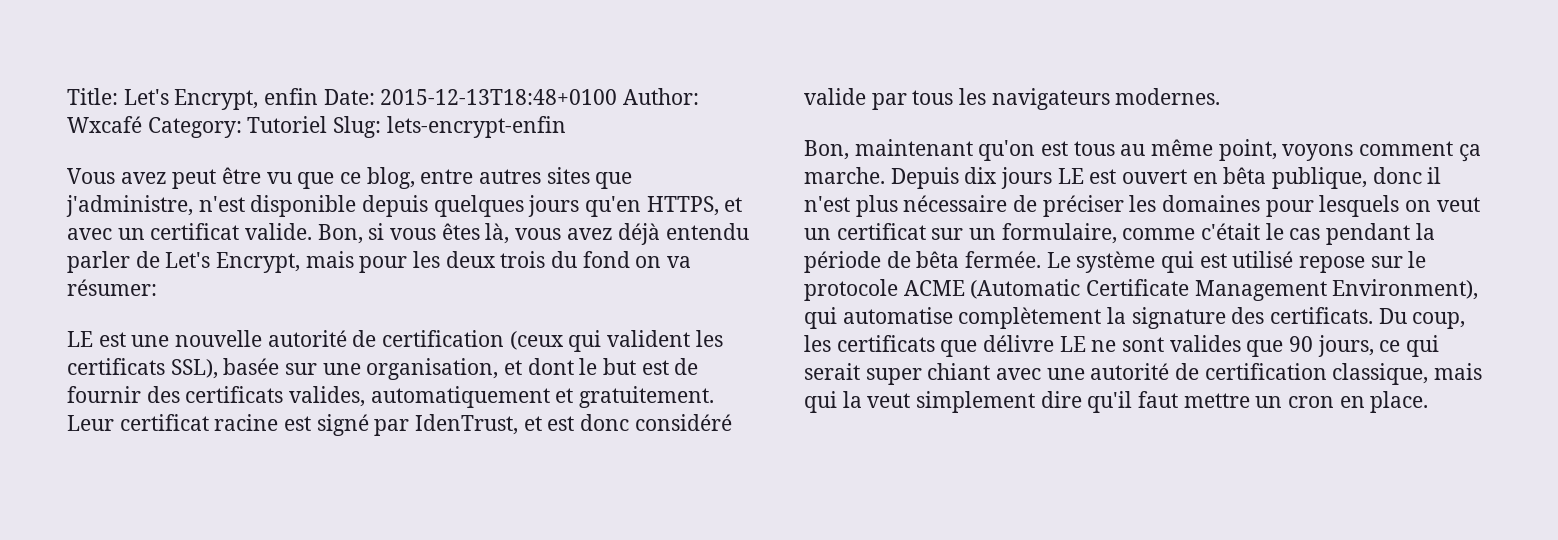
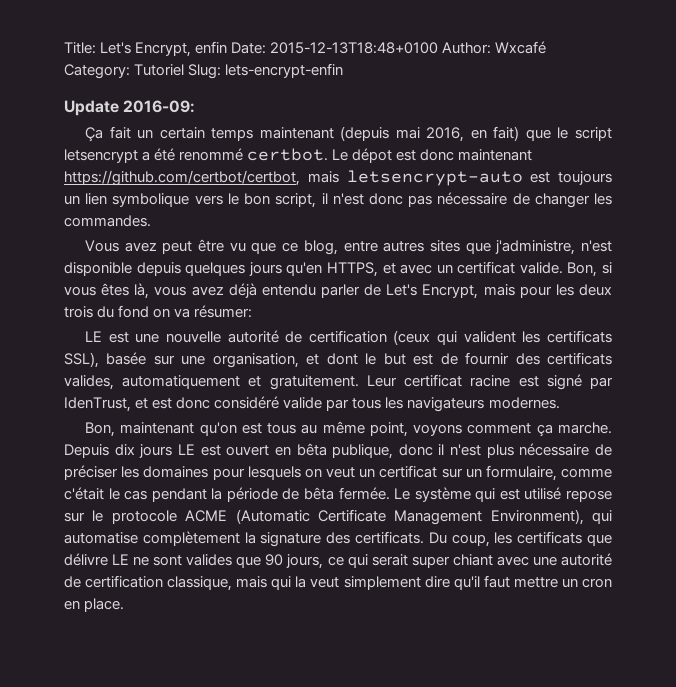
(566, 127) none -> [64,100,196,116] [85,126,613,142] [64,148,533,163] [64,170,612,186] [64,192,613,208] [64,215,151,227] // Update 2016-09: // Ça fait un certain temps maintenant (depuis mai 2016, en fait) que le script letsencrypt a été renommé certbot. Le dépot est donc maintenant https://github.com/certbot/certbot, mais letsencrypt-auto est toujours un lien symbolique vers le bon script, il n'est donc pas nécessaire de changer les commandes.

